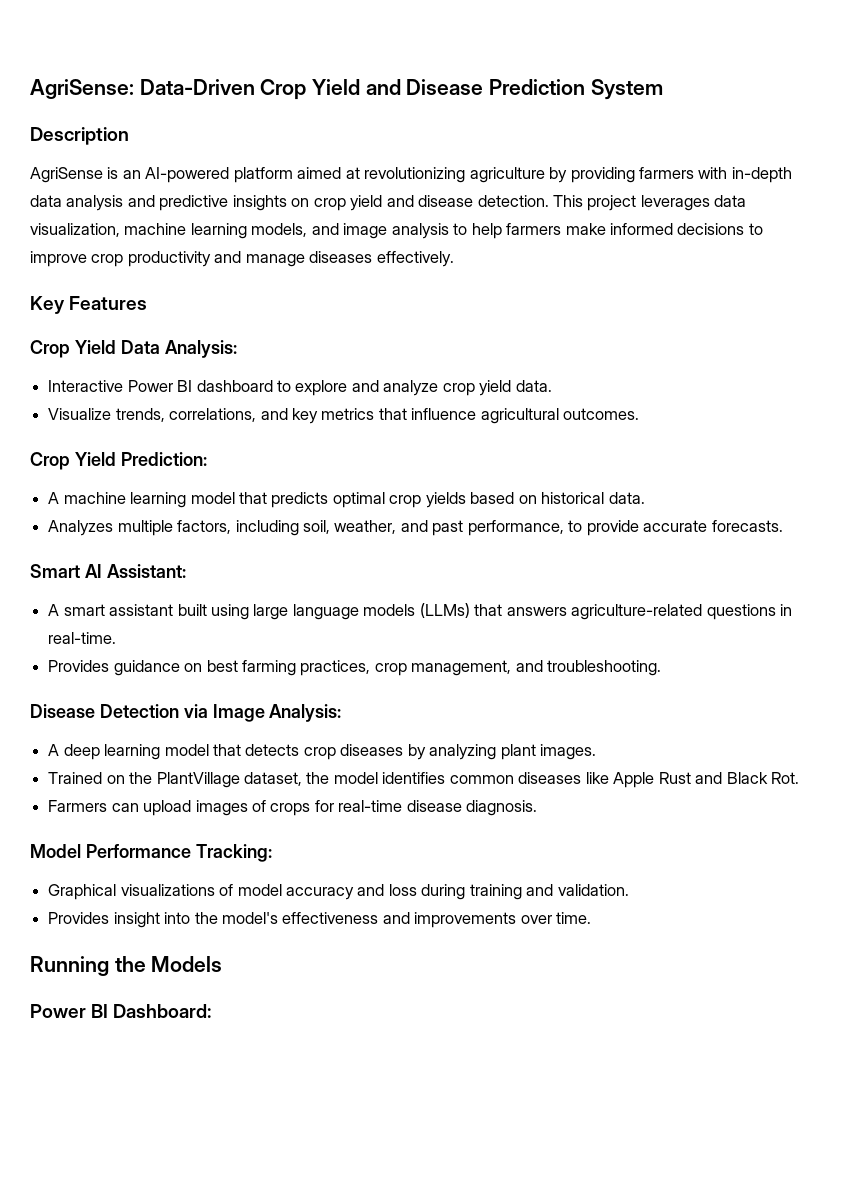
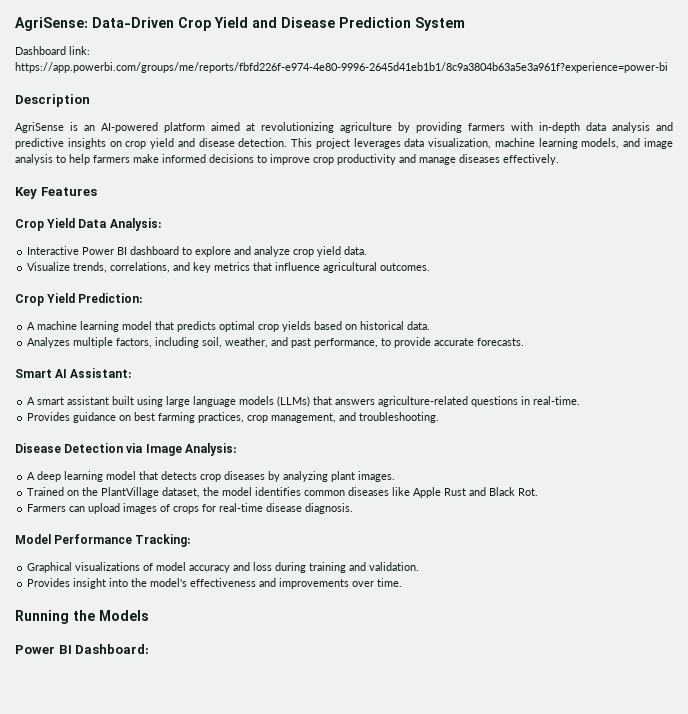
(663, 89) none -> [15,46,90,55] [15,62,668,73] // Dashboard link: https://app.powerbi.com/groups/me/reports/fbfd226f-e974-4e80-9996-2645d41eb1b1/8c9a3804b63a5e3a961f?experience=power-bi

